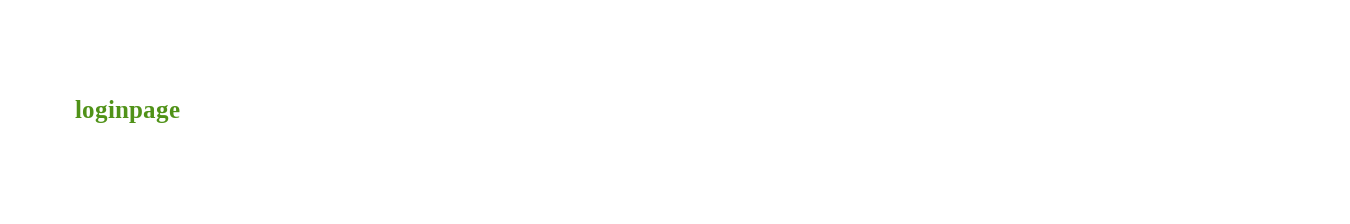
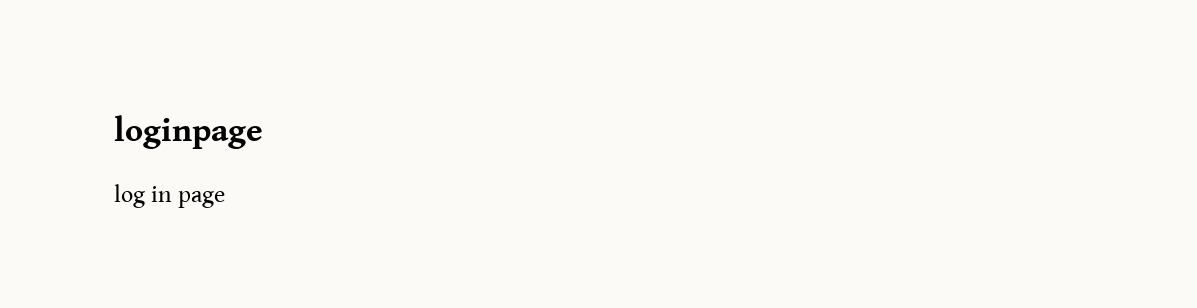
(180, 111) none -> [114,184,225,208] // log in page

